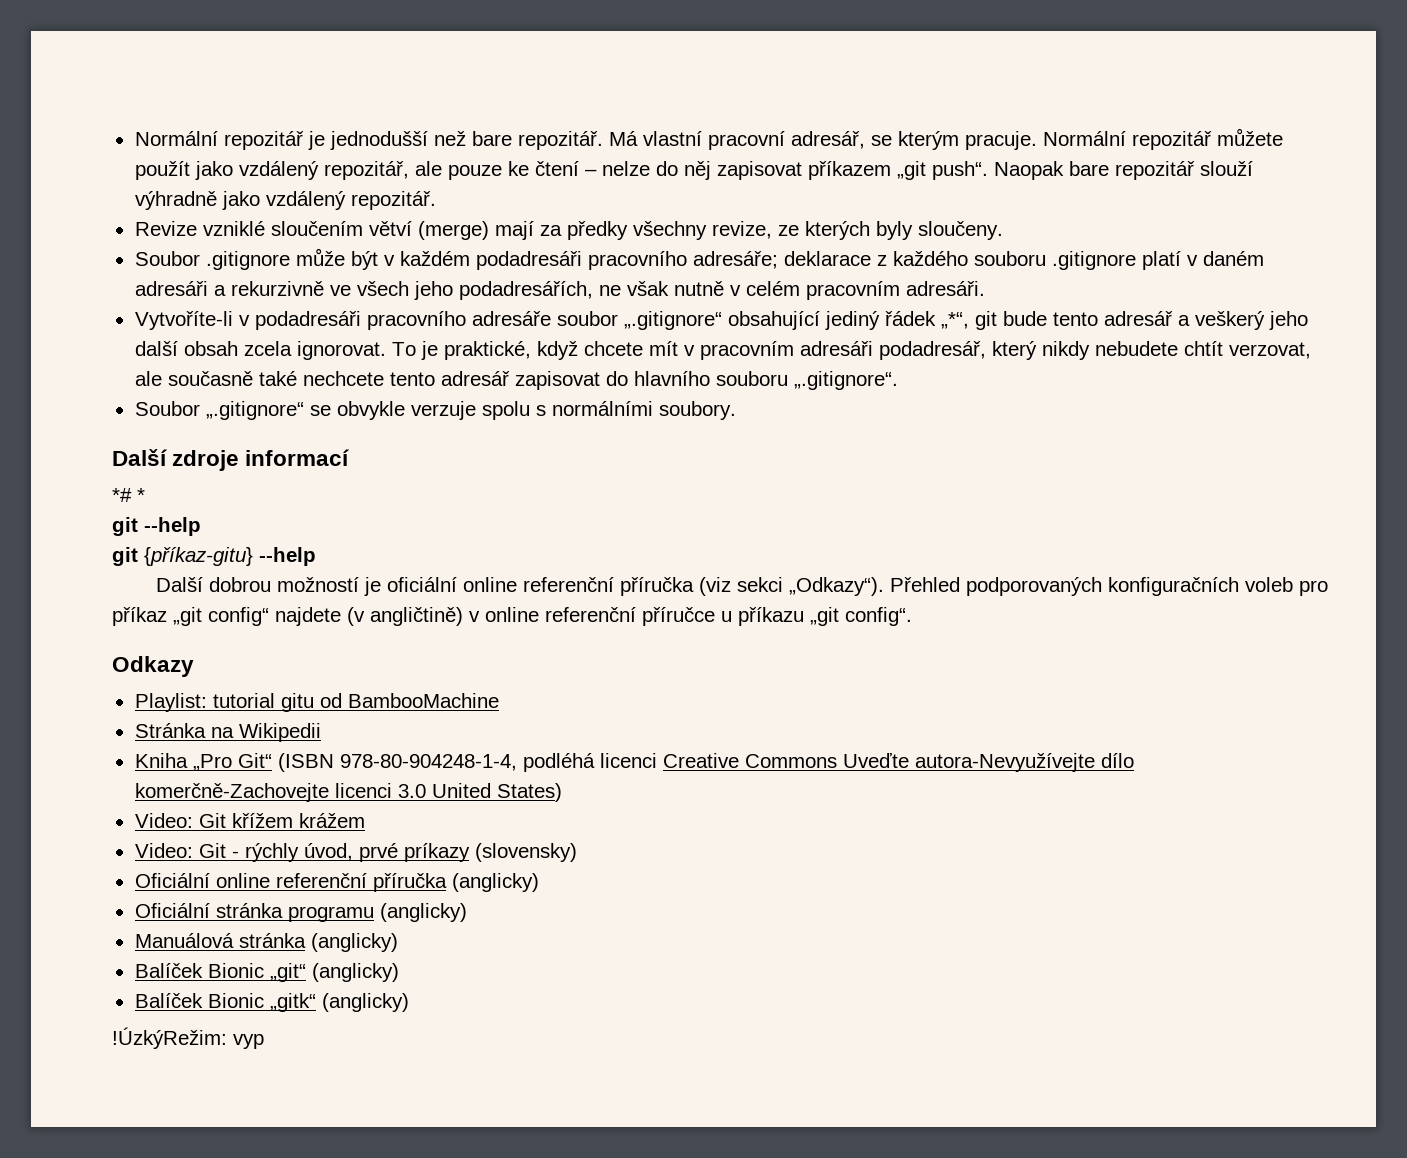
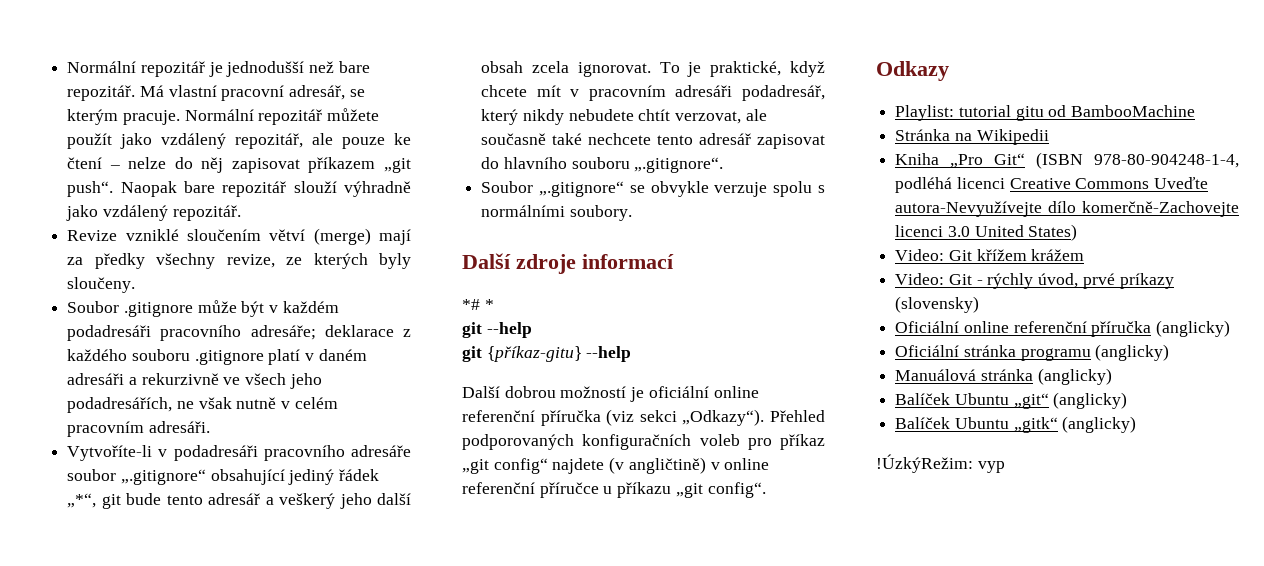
[207,963,264,978] Bionic -> [954,393,1009,405] Ubuntu
[207,993,264,1008] Bionic -> [954,417,1009,429] Ubuntu

